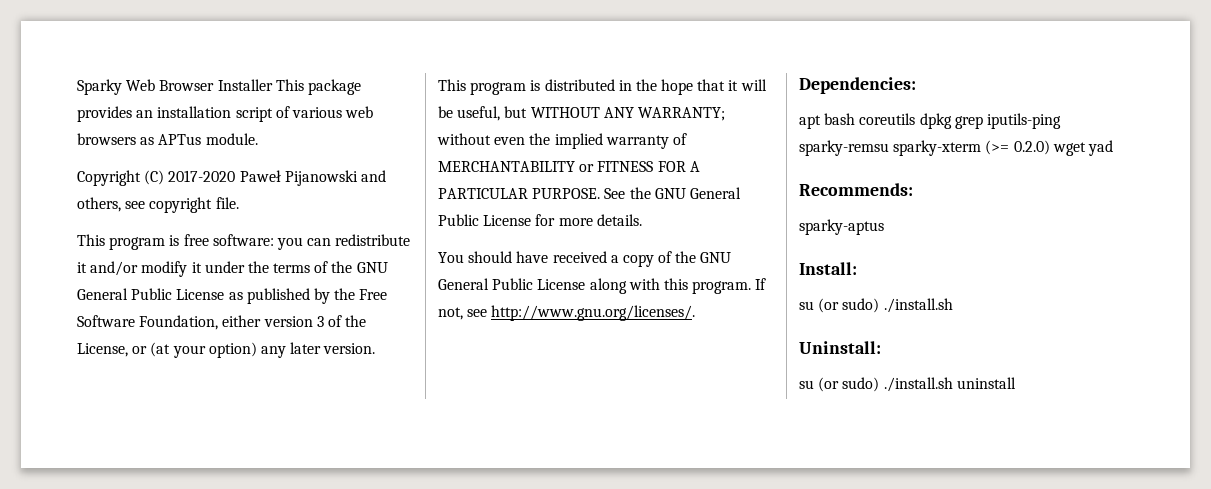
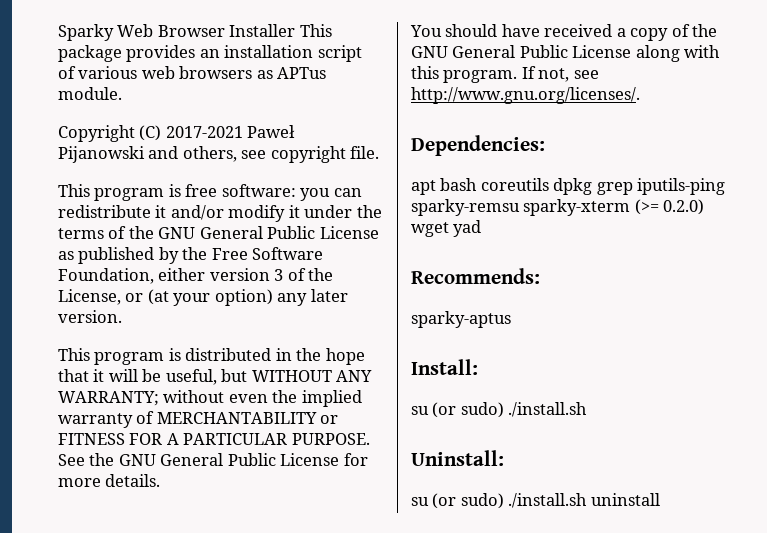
[168,170,236,182] 2017-2020 -> [165,126,243,138] 2017-2021

